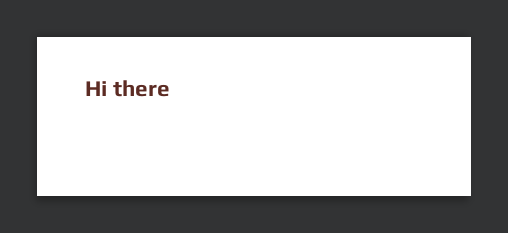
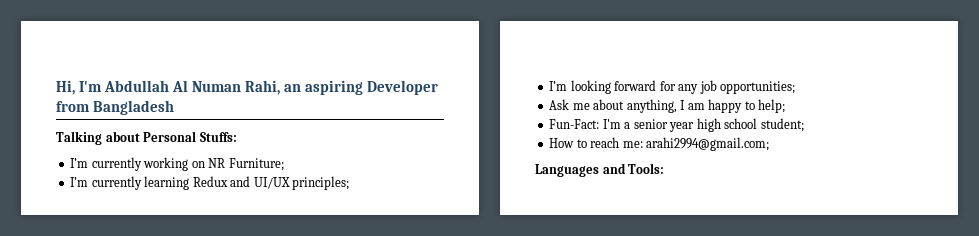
[85,80,171,97] Hi there -> [56,80,439,95] [56,100,175,115] [56,131,237,145] [70,157,284,171] [70,176,350,190] [549,80,796,94] [549,99,786,113] [549,118,804,132] [549,137,770,151] [535,163,665,177] Hi, I'm Abdullah Al Numan Rahi, an aspiring Developer from Bangladesh // Talking about Personal Stuffs: // I’m currently working on NR Furniture; // I’m currently learning Redux and UI/UX principles; // I’m looking forward for any job opportunities; // Ask me about anything, I am happy to help; // Fun-Fact: I'm a senior year high school student; // How to reach me: arahi2994@gmail.com; // Languages and Tools:

